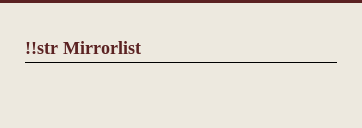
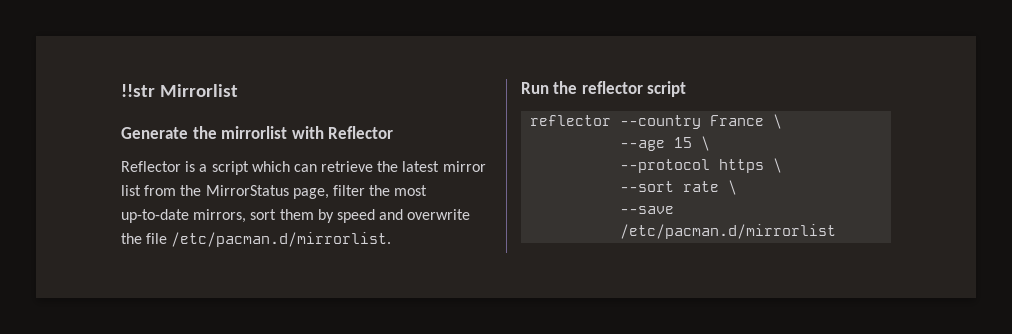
(141, 47) none -> [121,126,394,139] [121,161,486,175] [121,185,428,199] [121,209,471,223] [121,232,392,247] [521,81,687,97] [530,114,783,129] [620,136,711,151] [620,158,783,173] [620,180,738,195] [620,206,675,214] [620,224,837,239] // Generate the mirrorlist with Reflector // Reflector is a script which can retrieve the latest mirror list from the MirrorStatus page, filter the most up-to-date mirrors, sort them by speed and overwrite the file /etc/pacman.d/mirrorlist. // Run the reflector script // reflector --country France \ // --age 15 \ // --protocol https \ // --sort rate \ // --save /etc/pacman.d/mirrorlist

